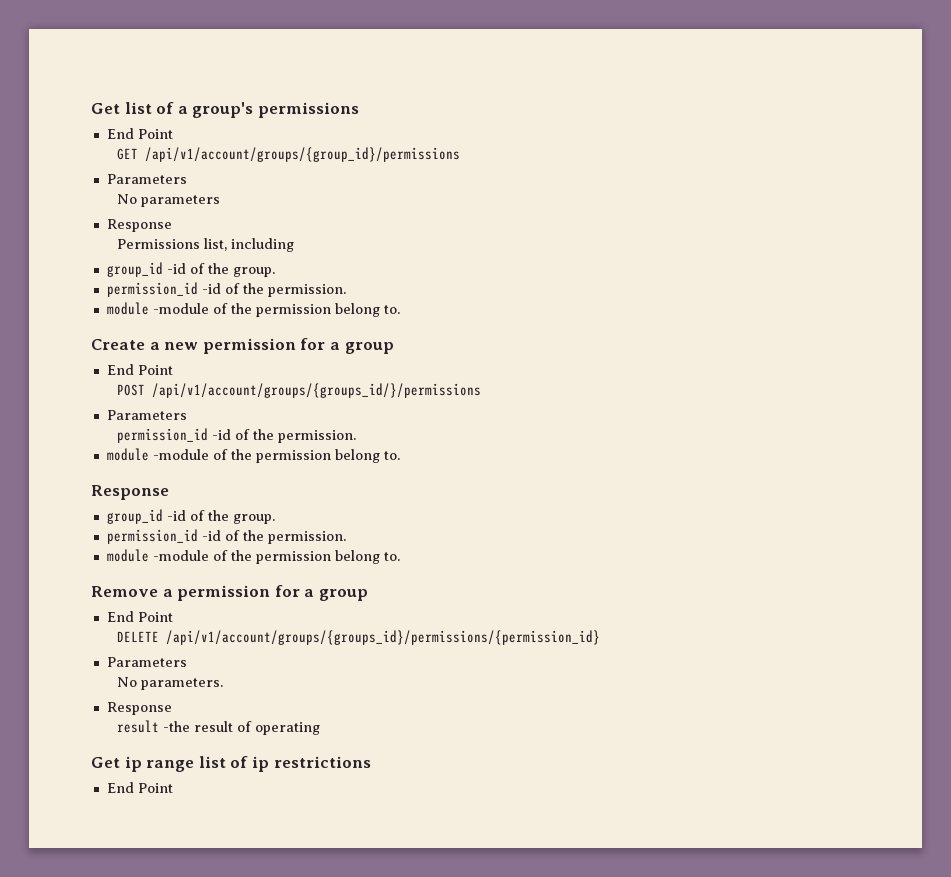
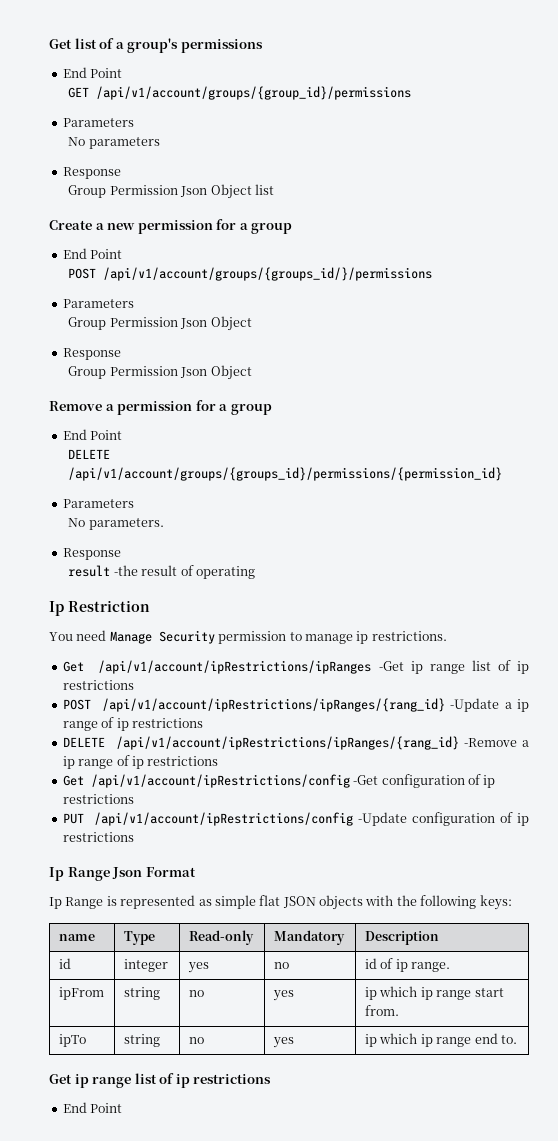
[116,238,294,252] [106,262,275,277] [106,282,346,297] [106,302,400,317] Permissions list, including // group_id -id of the group. // permission_id -id of the permission. // module -module of the permission belong to. -> [68,184,274,199] Group Permission Json Object list
[116,428,356,443] [106,448,400,463] [91,485,169,500] [106,509,275,524] [106,529,346,544] [106,549,400,564] permission_id -id of the permission. // module -module of the permission belong to. // Response // group_id -id of the group. // permission_id -id of the permission. // module -module of the permission belong to. -> [68,316,252,331] [62,348,121,360] [68,365,252,380] Group Permission Json Object // Response // Group Permission Json Object
(320, 728) none -> [49,600,150,616] [49,630,447,644] [62,660,529,674] [62,680,134,690] [62,698,529,712] [62,717,203,731] [62,736,529,750] [62,755,219,769] [62,774,496,788] [62,794,134,804] [62,812,529,826] [62,832,134,842] [49,867,196,881] [49,895,512,910] [58,934,95,941] [123,931,155,945] [188,930,254,945] [273,930,345,945] [364,931,439,945] [58,958,71,969] [123,959,168,972] [187,962,209,973] [273,962,289,969] [364,958,451,972] [58,987,104,1000] [123,987,160,1000] [188,990,204,997] [272,990,294,1001] [364,986,504,1000] [364,1005,399,1016] [58,1034,86,1047] [123,1034,160,1047] [188,1037,204,1044] [272,1037,294,1048] [364,1033,517,1047] // Ip Restriction // You need Manage Security permission to manage ip restrictions. // Get /api/v1/account/ipRestrictions/ipRanges -Get ip range list of ip restrictions // POST /api/v1/account/ipRestrictions/ipRanges/{rang_id} -Update a ip range of ip restrictions // DELETE /api/v1/account/ipRestrictions/ipRanges/{rang_id} -Remove a ip range of ip restrictions // Get /api/v1/account/ipRestrictions/config -Get configuration of ip restrictions // PUT /api/v1/account/ipRestrictions/config -Update configuration of ip restrictions // Ip Range Json Format // Ip Range is represented as simple flat JSON objects with the following keys: // name | Type | Read-only | Mandatory | Description // id | integer | yes | no | id of ip range. // ipFrom | string | no | yes | ip which ip range start from. // ipTo | string | no | yes | ip which ip range end to.

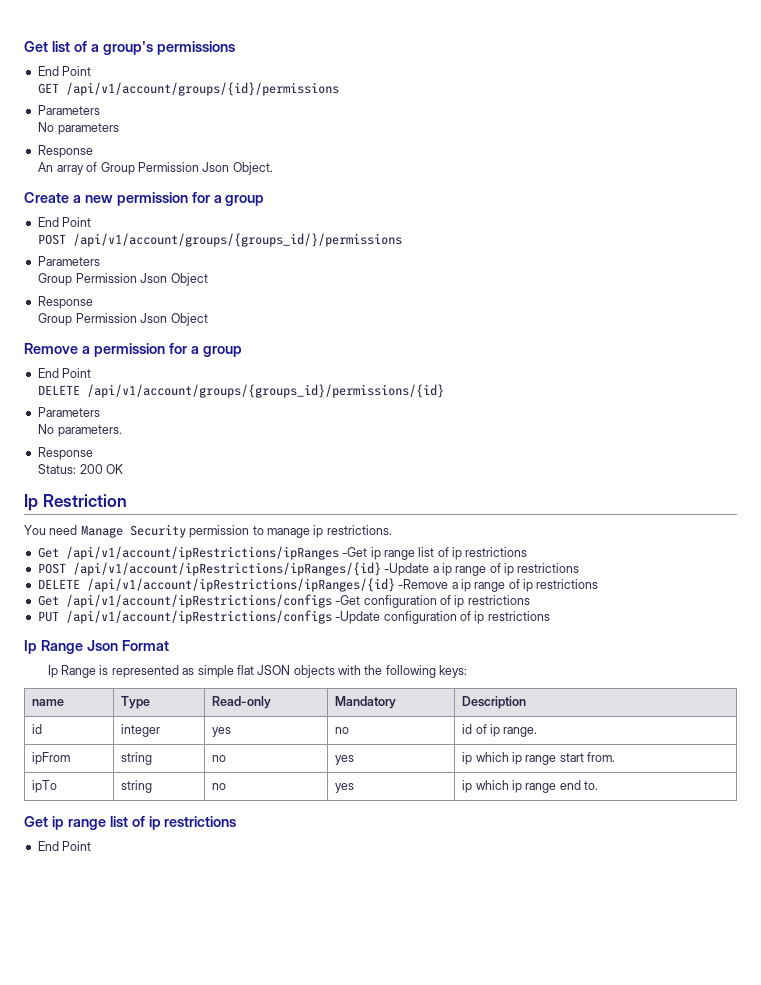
[96,86,412,100] /api/v1/account/groups/{group_id}/permissions -> [66,82,340,96] /api/v1/account/groups/{id}/permissions
[68,184,274,199] Group Permission Json Object list -> [38,162,273,175] An array of Group Permission Json Object.
[68,467,503,481] /api/v1/account/groups/{groups_id}/permissions/{permission_id} -> [87,384,445,398] /api/v1/account/groups/{groups_id}/permissions/{id}
[68,565,255,579] result -the result of operating -> [38,464,124,474] Status: 200 OK
[101,698,445,712] /api/v1/account/ipRestrictions/ipRanges/{rang_id} -> [72,562,381,576] /api/v1/account/ipRestrictions/ipRanges/{id}
[115,736,459,750] /api/v1/account/ipRestrictions/ipRanges/{rang_id} -> [86,578,395,592] /api/v1/account/ipRestrictions/ipRanges/{id}
[90,774,350,788] /api/v1/account/ipRestrictions/config -> [65,594,332,608] /api/v1/account/ipRestrictions/configs
[94,812,354,826] /api/v1/account/ipRestrictions/config -> [65,610,332,624] /api/v1/account/ipRestrictions/configs

